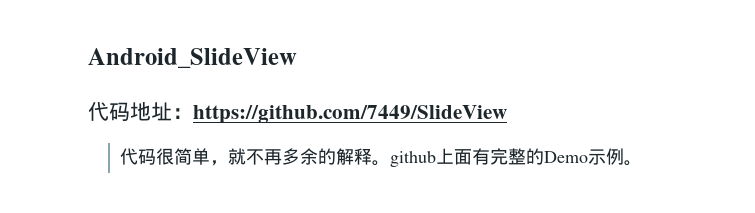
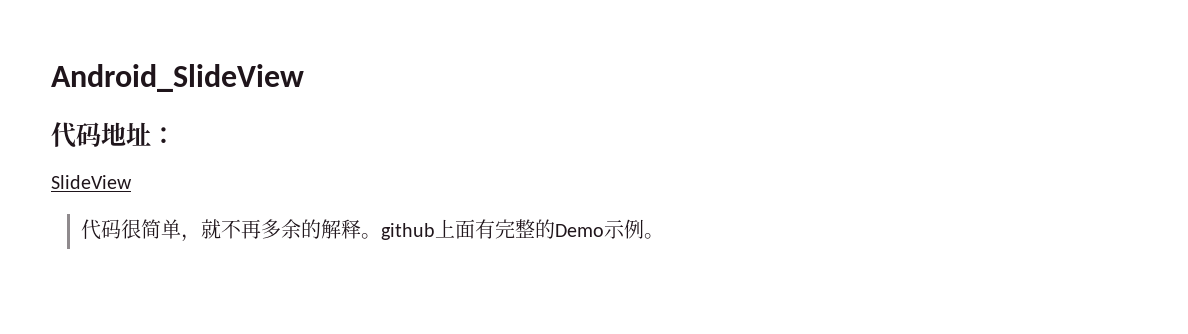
[193,105,507,124] https://github.com/7449/SlideView -> [51,175,132,189] // SlideView

